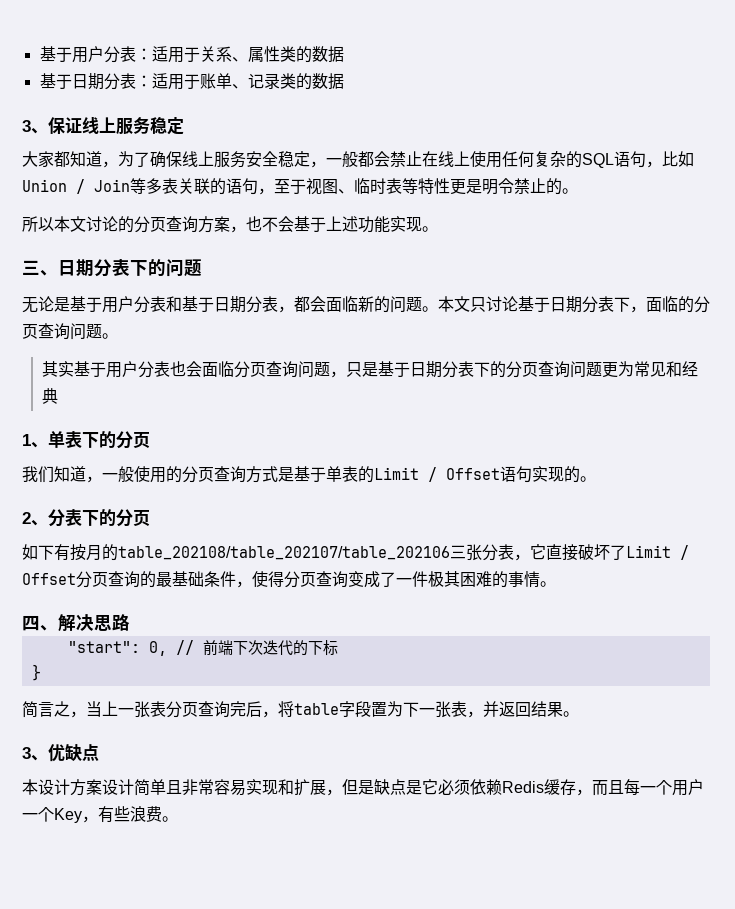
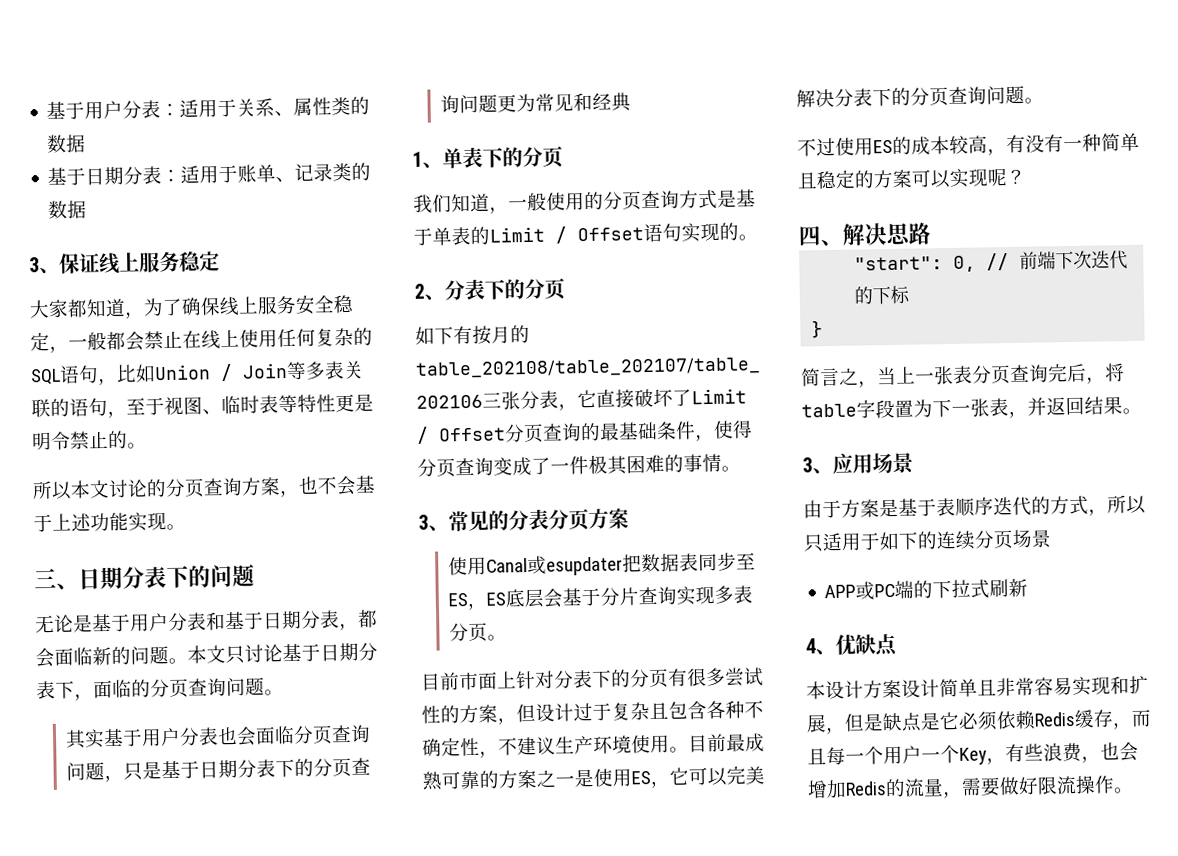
(556, 584) none -> [418,508,629,532] [448,552,757,576] [448,585,754,611] [449,622,508,643] [421,667,764,691] [421,700,764,725] [422,733,765,758] [422,765,765,791] [796,85,1044,108] [797,132,1140,157] [797,168,1027,190] // 3、常见的分表分页方案 // 使用Canal或esupdater把数据表同步至ES，ES底层会基于分片查询实现多表分页。 // 目前市面上针对分表下的分页有很多尝试性的方案，但设计过于复杂且包含各种不确定性，不建议生产环境使用。目前最成熟可靠的方案之一是使用ES，它可以完美解决分表下的分页查询问题。 // 不过使用ES的成本较高，有没有一种简单且稳定的方案可以实现呢？
(48, 758) none -> [832,452,914,474] [803,495,1146,519] [803,529,1052,553] [824,578,1029,600] [805,638,836,656] 应用场景 // 由于方案是基于表顺序迭代的方式，所以只适用于如下的连续分页场景 // APP或PC端的下拉式刷新 // 4、
(162, 814) none -> [1081,741,1139,763] [807,775,1115,799] ，也会增加Redis的流量，需要做好限流操作

